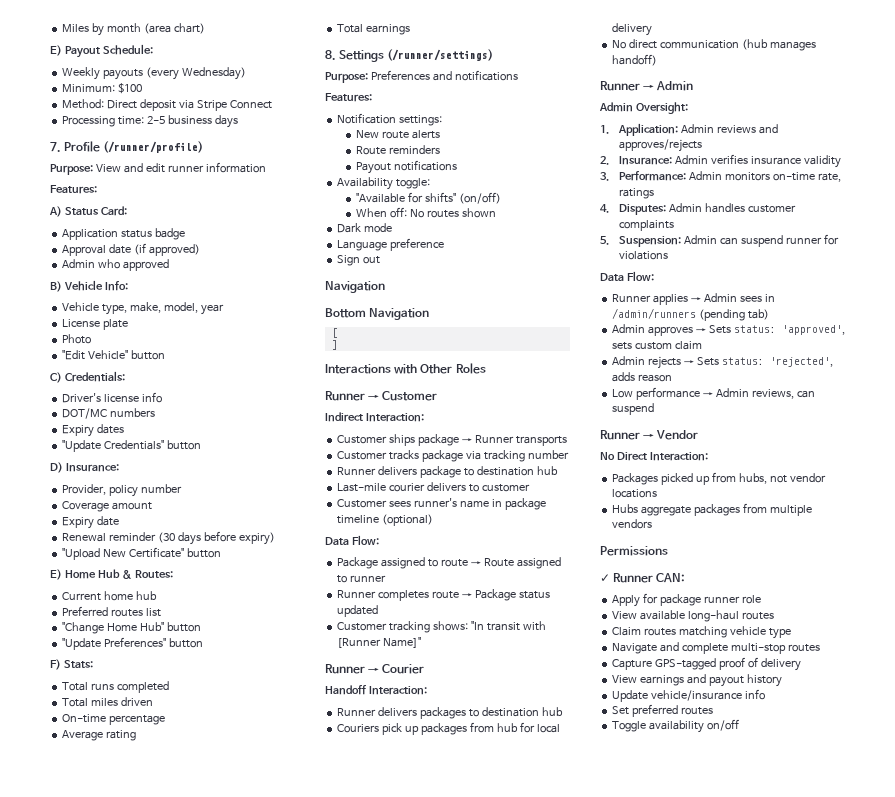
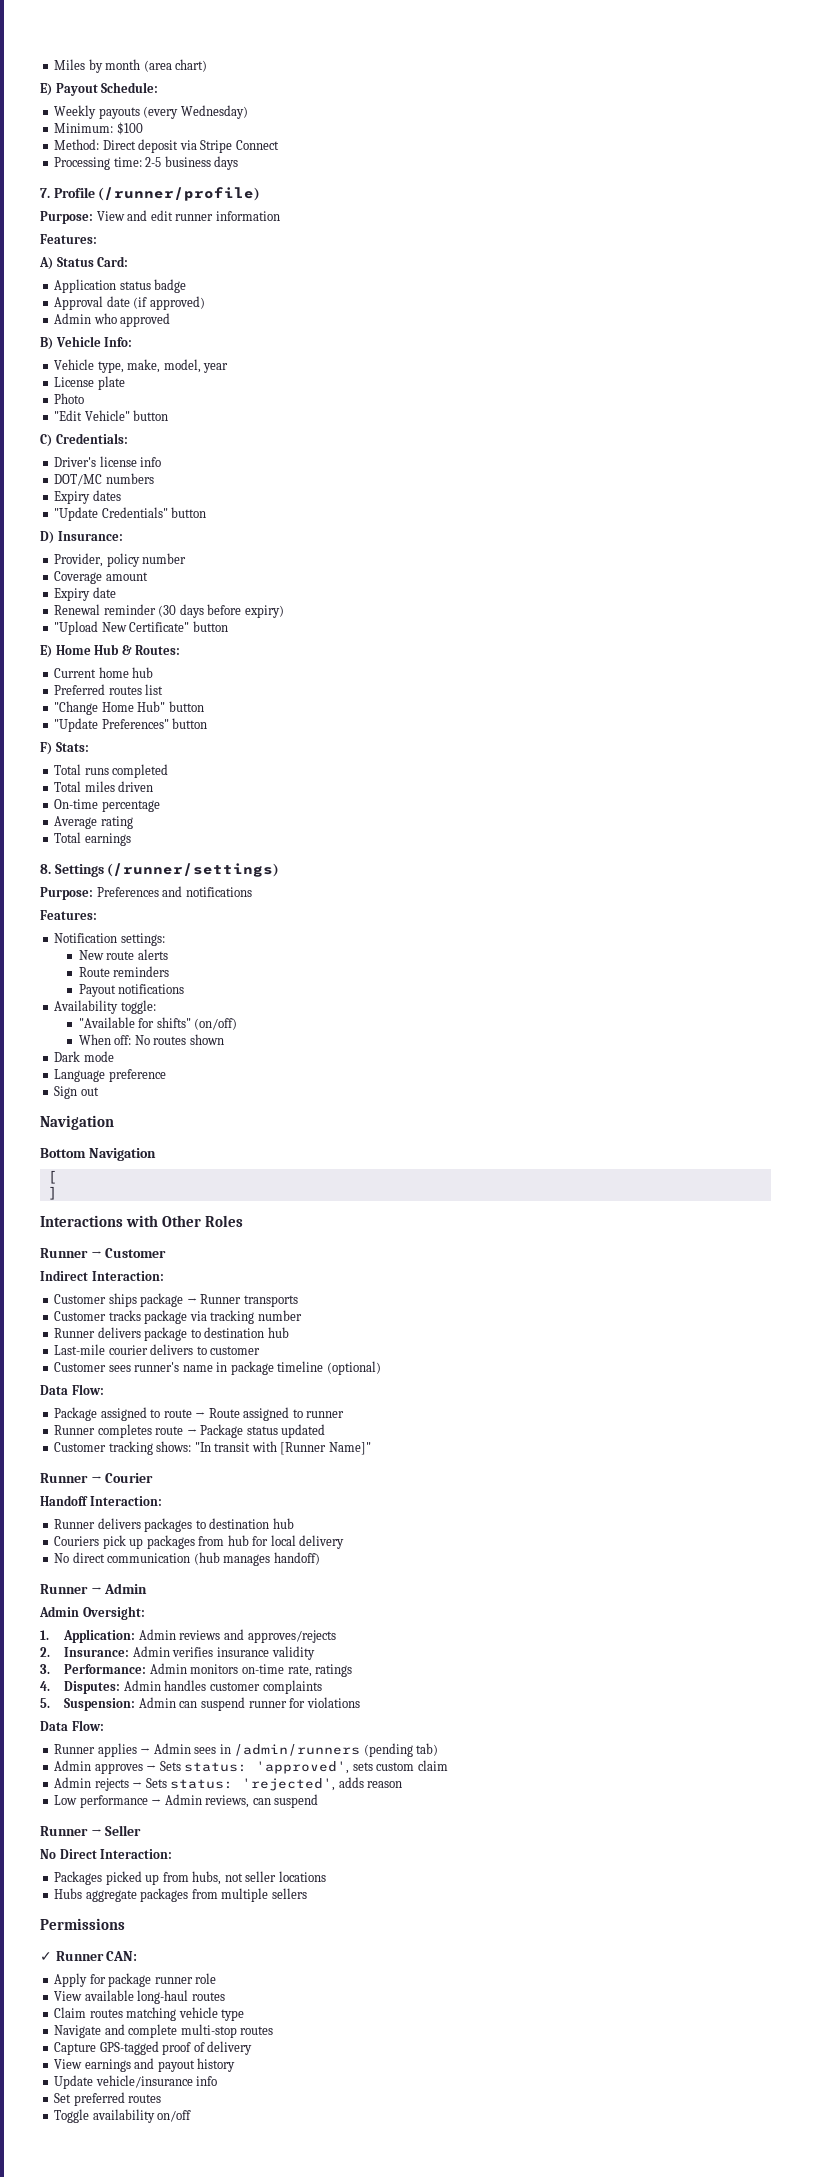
[656,430,699,440] Vendor -> [105,1825,142,1836] Seller
[789,473,826,483] vendor -> [245,1871,277,1882] seller
[612,519,653,529] vendors -> [271,1888,307,1899] sellers

